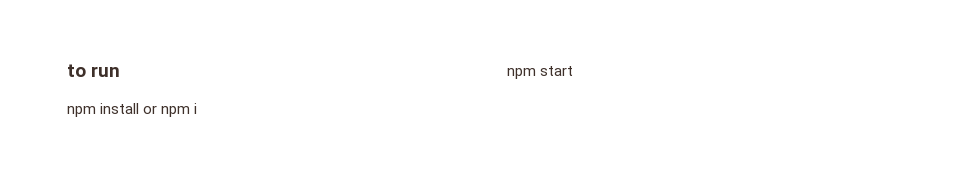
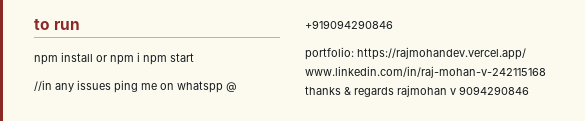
(198, 108) // -> (140, 57) none
(574, 71) none -> [34,80,237,93] [305,20,393,29] [305,47,526,60] [305,66,546,78] [305,85,529,97] // //in any issues ping me on whatspp @ +919094290846 // portfolio: https://rajmohandev.vercel.app/ www.linkedin.com/in/raj-mohan-v-242115168 thanks & regards rajmohan v 9094290846

